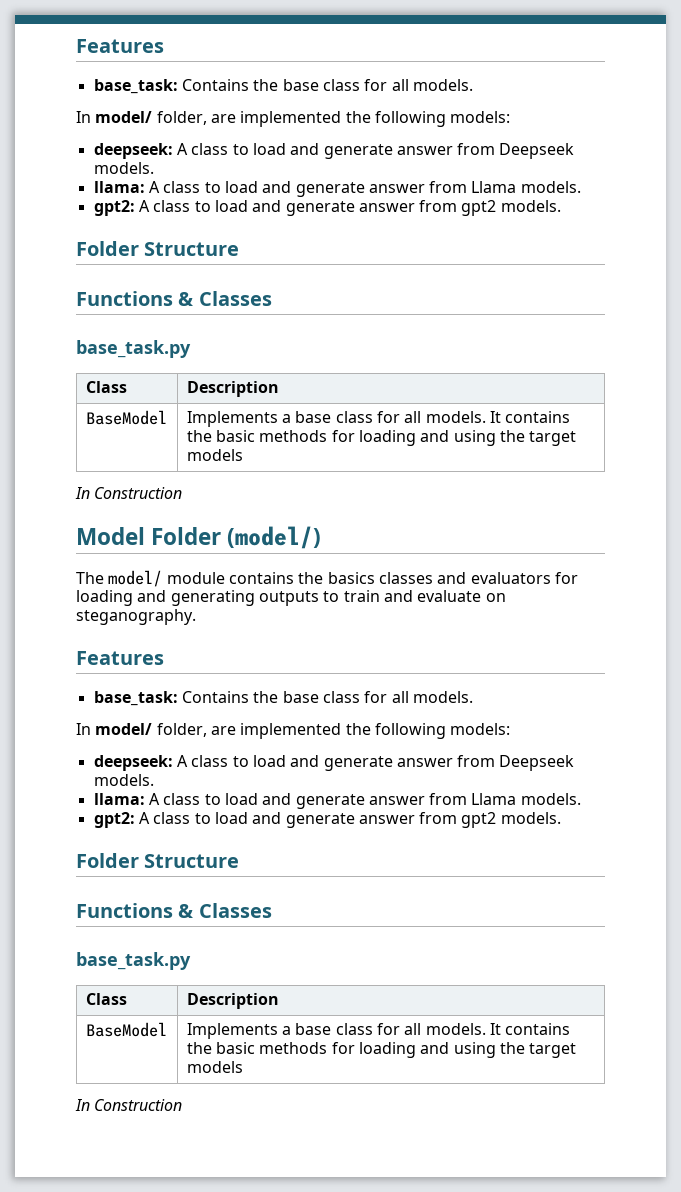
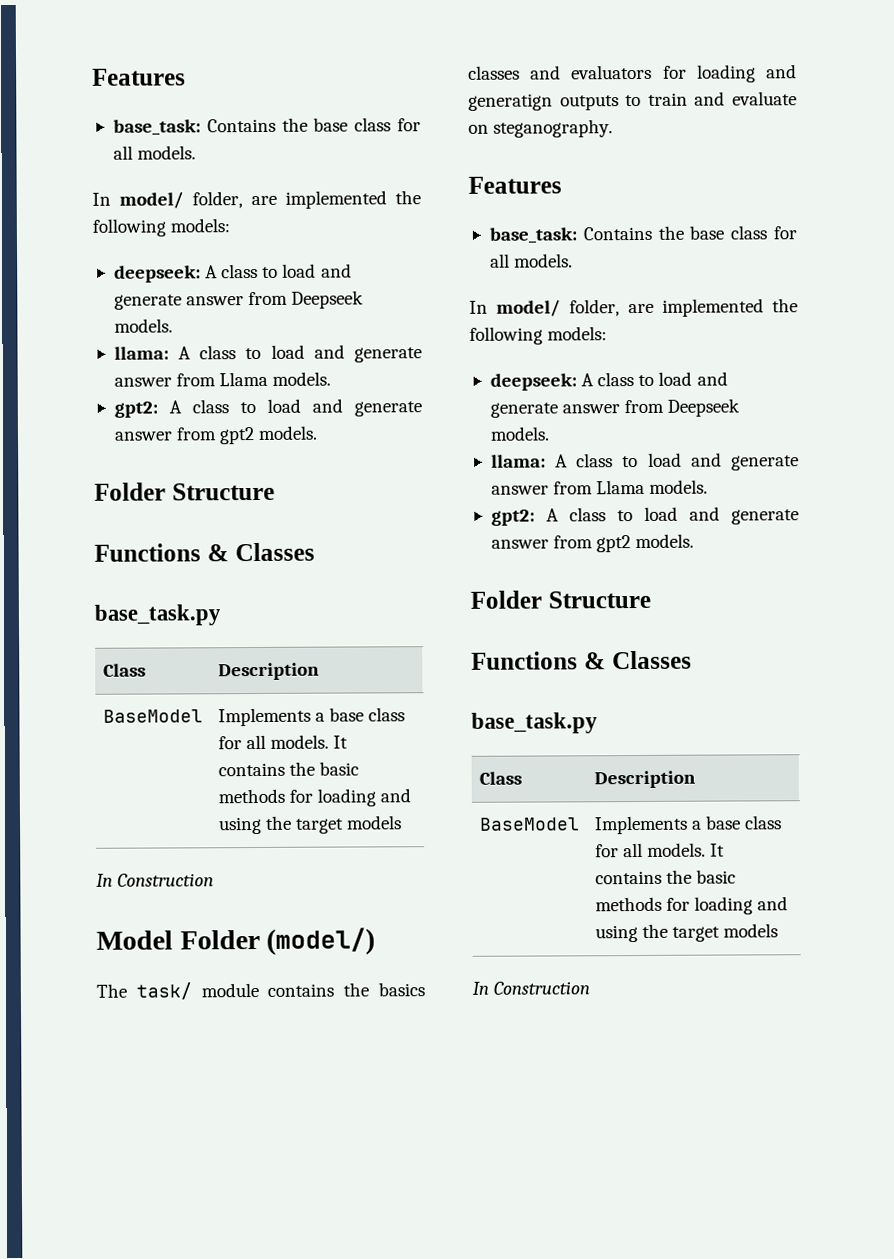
[108,570,163,587] model/ -> [135,982,192,1000] task/
[170,590,255,606] generating -> [468,93,553,111] generatign

